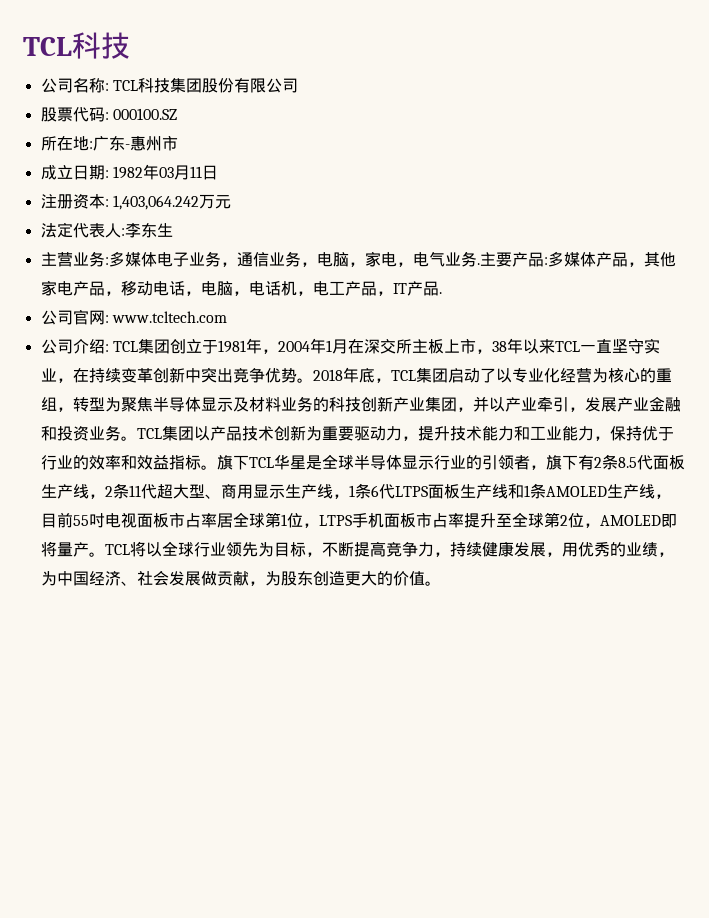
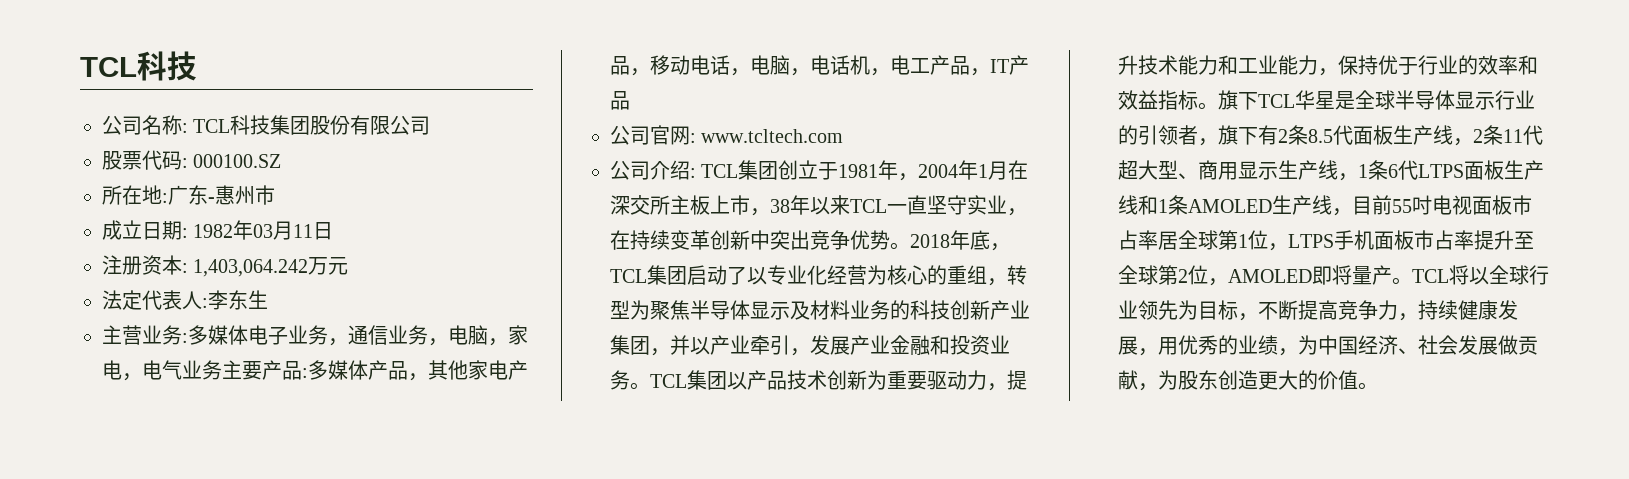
[476,263,480,265] . -> (222, 370) none
[438,292,442,294] . -> (630, 100) none

